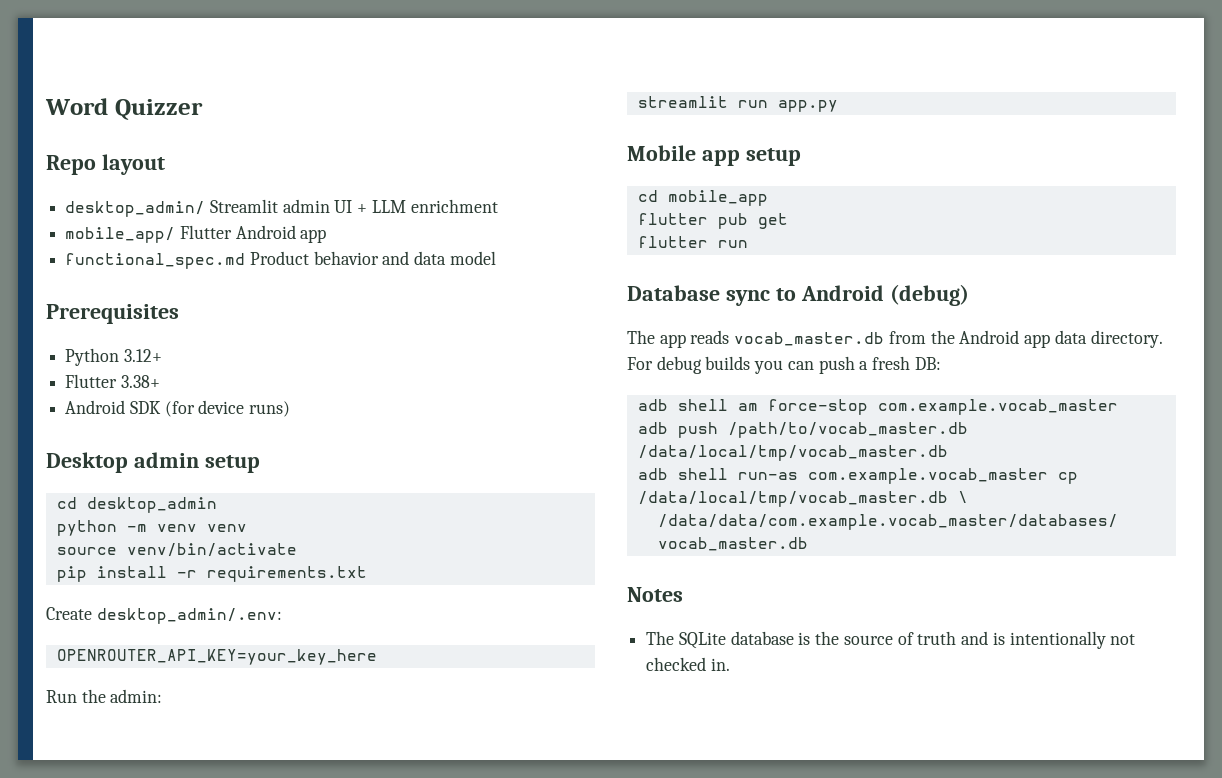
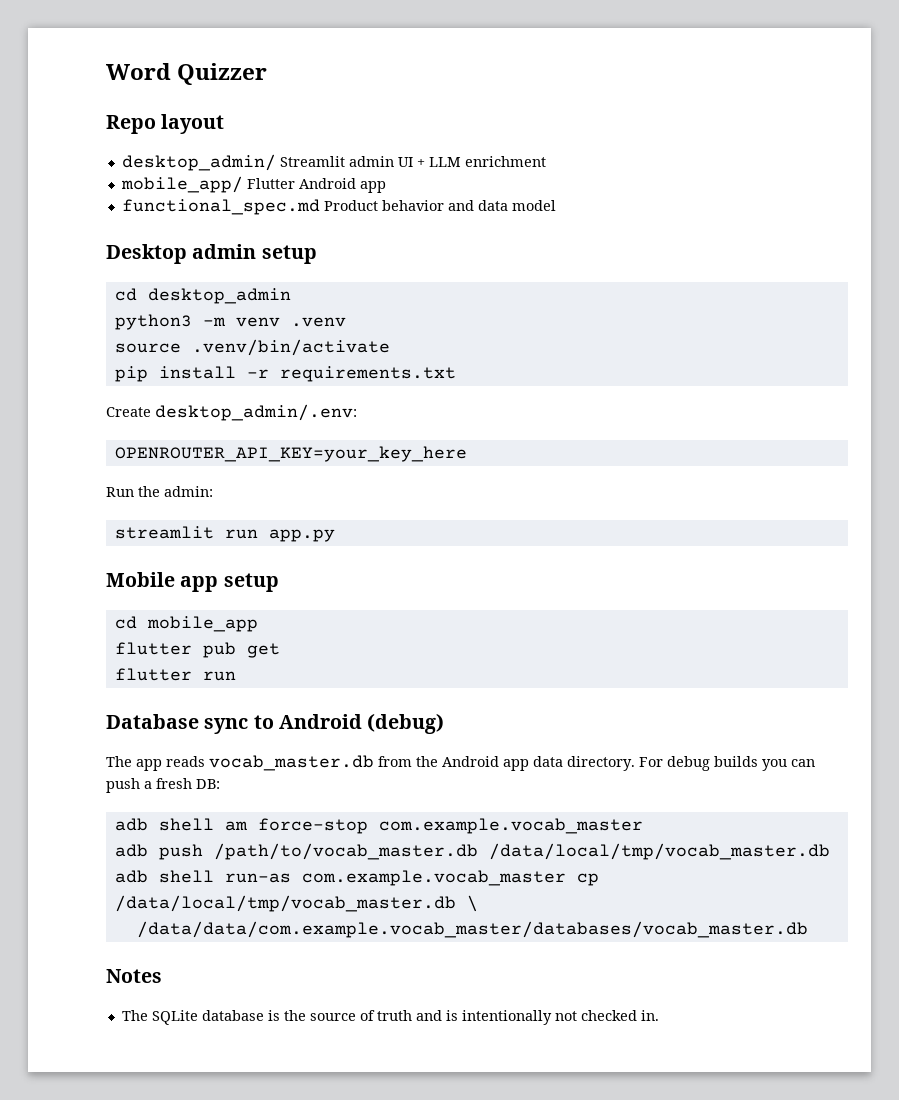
[46,304,179,324] [65,348,162,366] [65,374,160,388] [65,400,291,417] // Prerequisites // Python 3.12+ // Flutter 3.38+ // Android SDK (for device runs) -> (556, 205) none
[56,520,117,536] python -> [114,314,192,330] python3
[206,524,247,532] [56,543,297,557] venv // source venv/bin/activate -> [290,317,346,327] [114,339,390,356] .venv // source .venv/bin/activate

